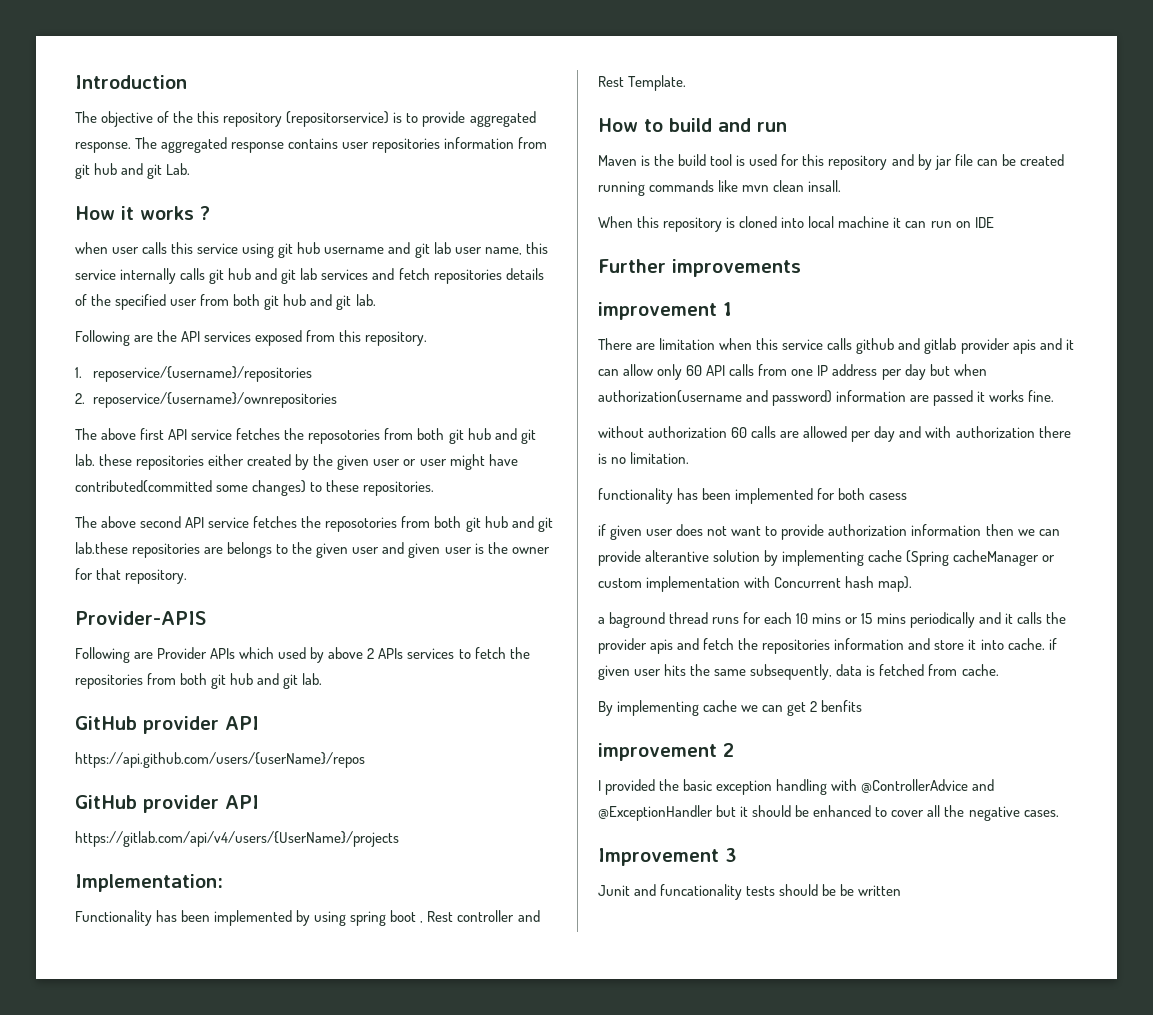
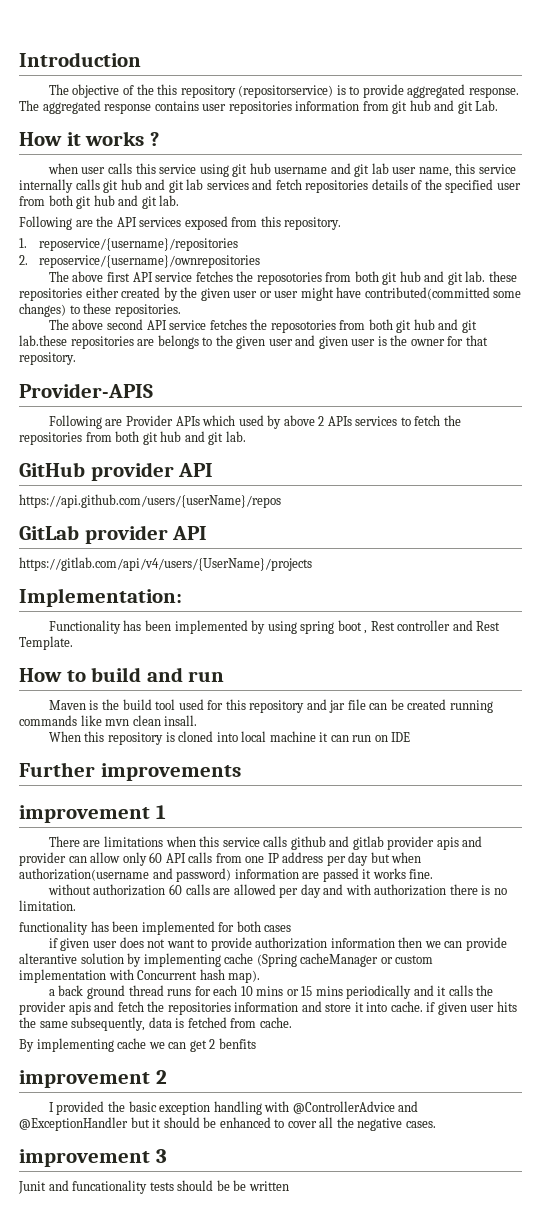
[75,795,137,809] GitHub -> [19,525,79,540] GitLab
[736,155,746,166] is -> (176, 704) none
[917,154,932,170] by -> (327, 704) none
[659,338,716,350] limitation -> [103,836,163,847] limitations
[1065,339,1074,350] it -> [19,852,66,866] provider
[869,493,908,500] casess -> [264,925,292,932] cases
[609,612,666,628] baground -> [58,985,125,999] back ground
[598,848,719,866] Improvement -> [19,1149,150,1167] improvement

